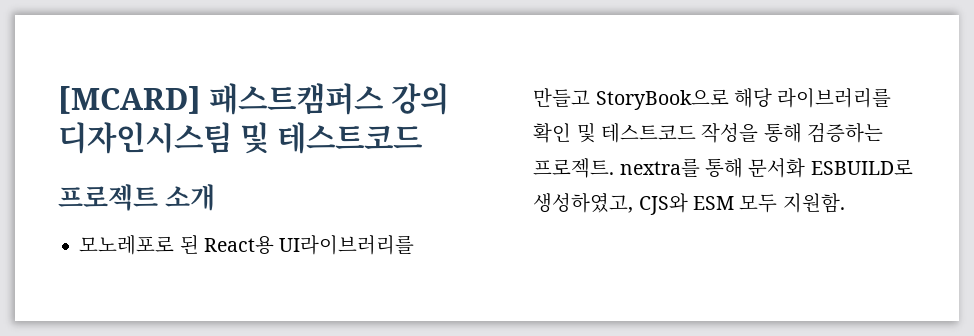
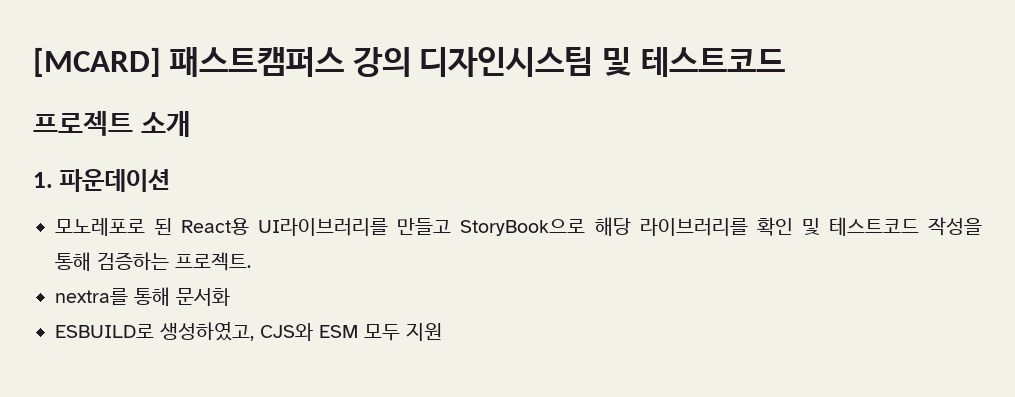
(216, 197) none -> [33,169,170,192] // 1. 파운데이션
(615, 168) none -> (251, 261) //
(806, 168) none -> (230, 297) //
[782,193,845,213] 지원함. -> [406,323,442,341] 지원

